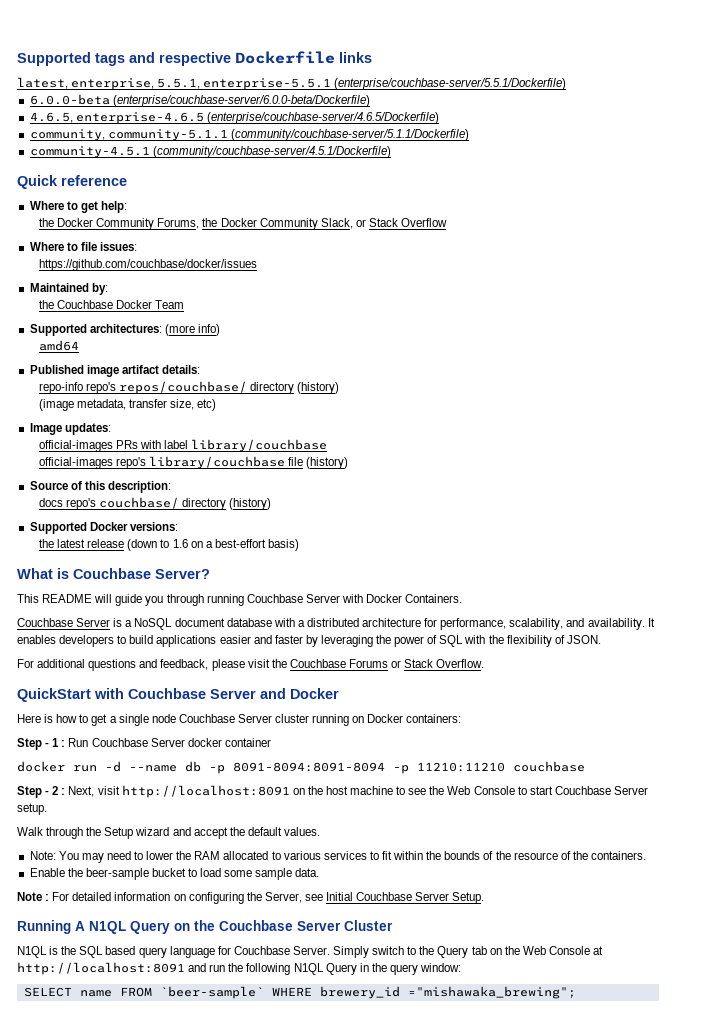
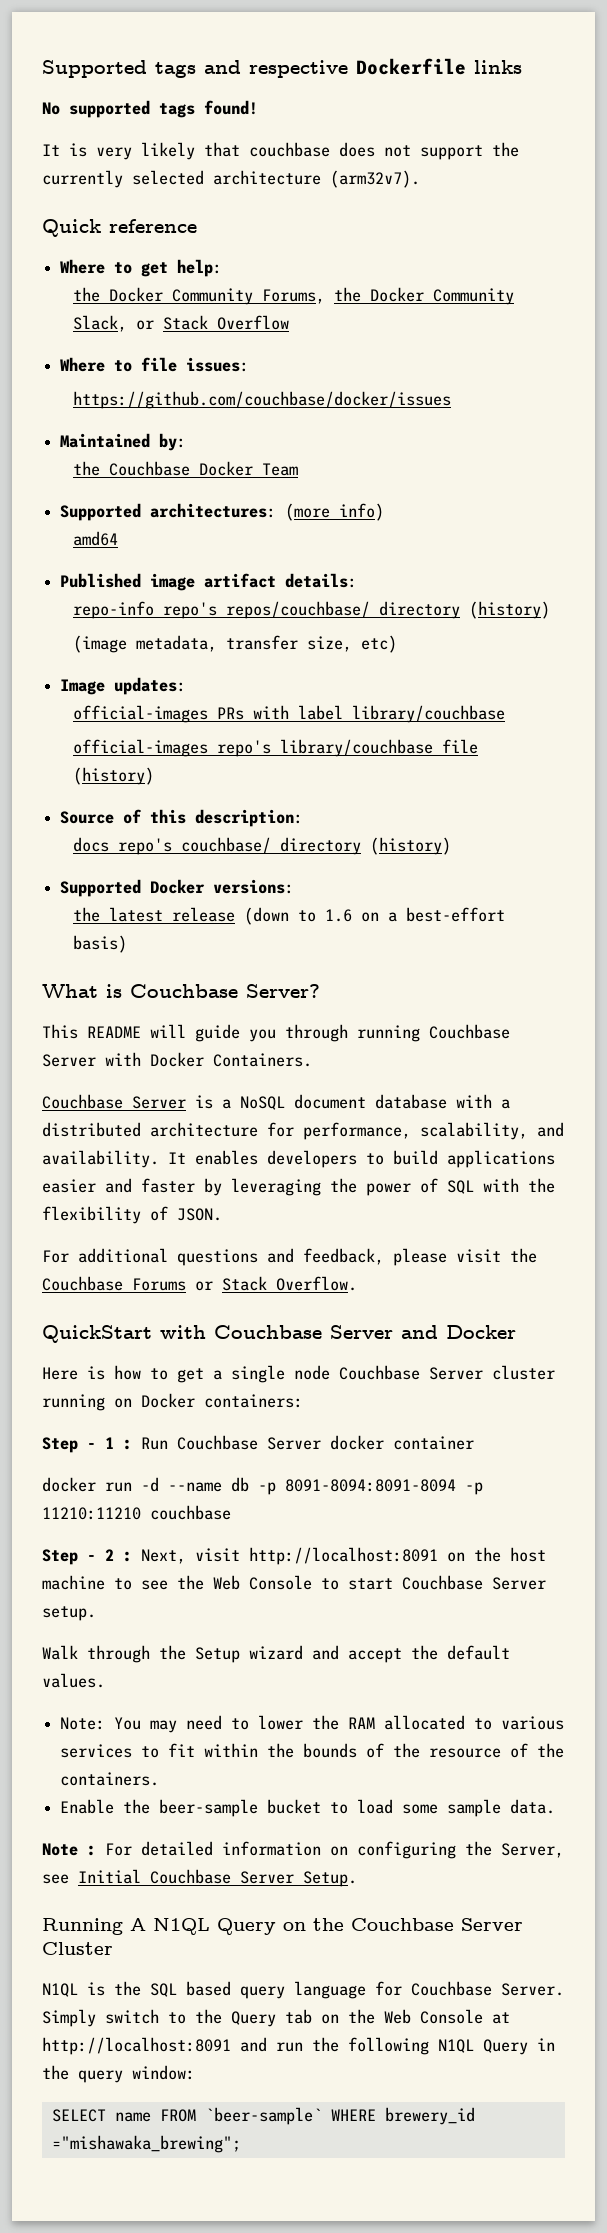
[17,77,567,90] [29,94,370,107] [29,112,439,124] [29,129,469,141] [29,146,391,158] latest, enterprise, 5.5.1, enterprise-5.5.1 (enterprise/couchbase-server/5.5.1/Dockerfile) // 6.0.0-beta (enterprise/couchbase-server/6.0.0-beta/Dockerfile) // 4.6.5, enterprise-4.6.5 (enterprise/couchbase-server/4.6.5/Dockerfile) // community, community-5.1.1 (community/couchbase-server/5.1.1/Dockerfile) // community-4.5.1 (community/couchbase-server/4.5.1/Dockerfile) -> [42,100,258,118] [42,142,519,160] [42,170,420,188] No supported tags found! // It is very likely that couchbase does not support the currently selected architecture (arm32v7).

